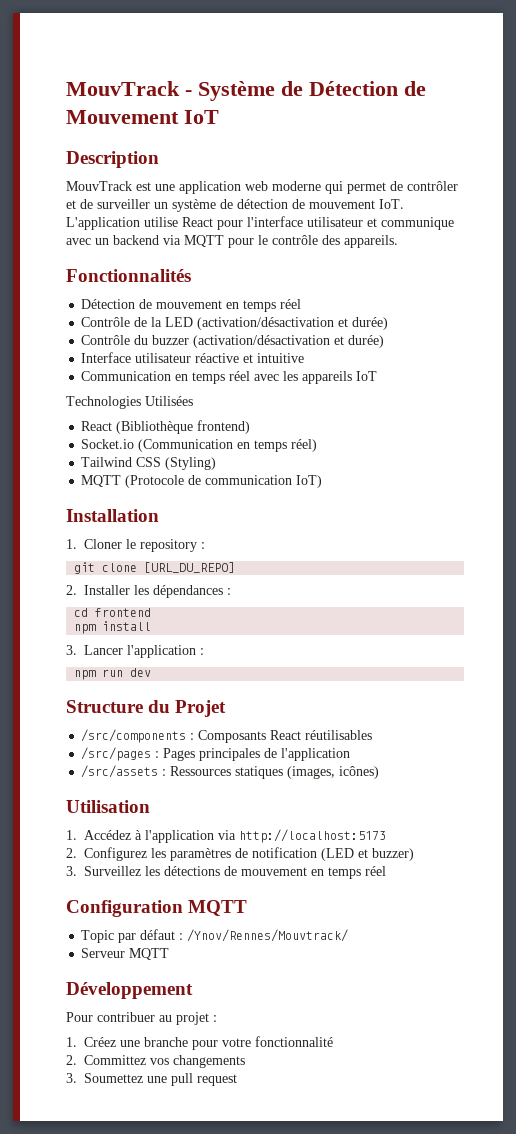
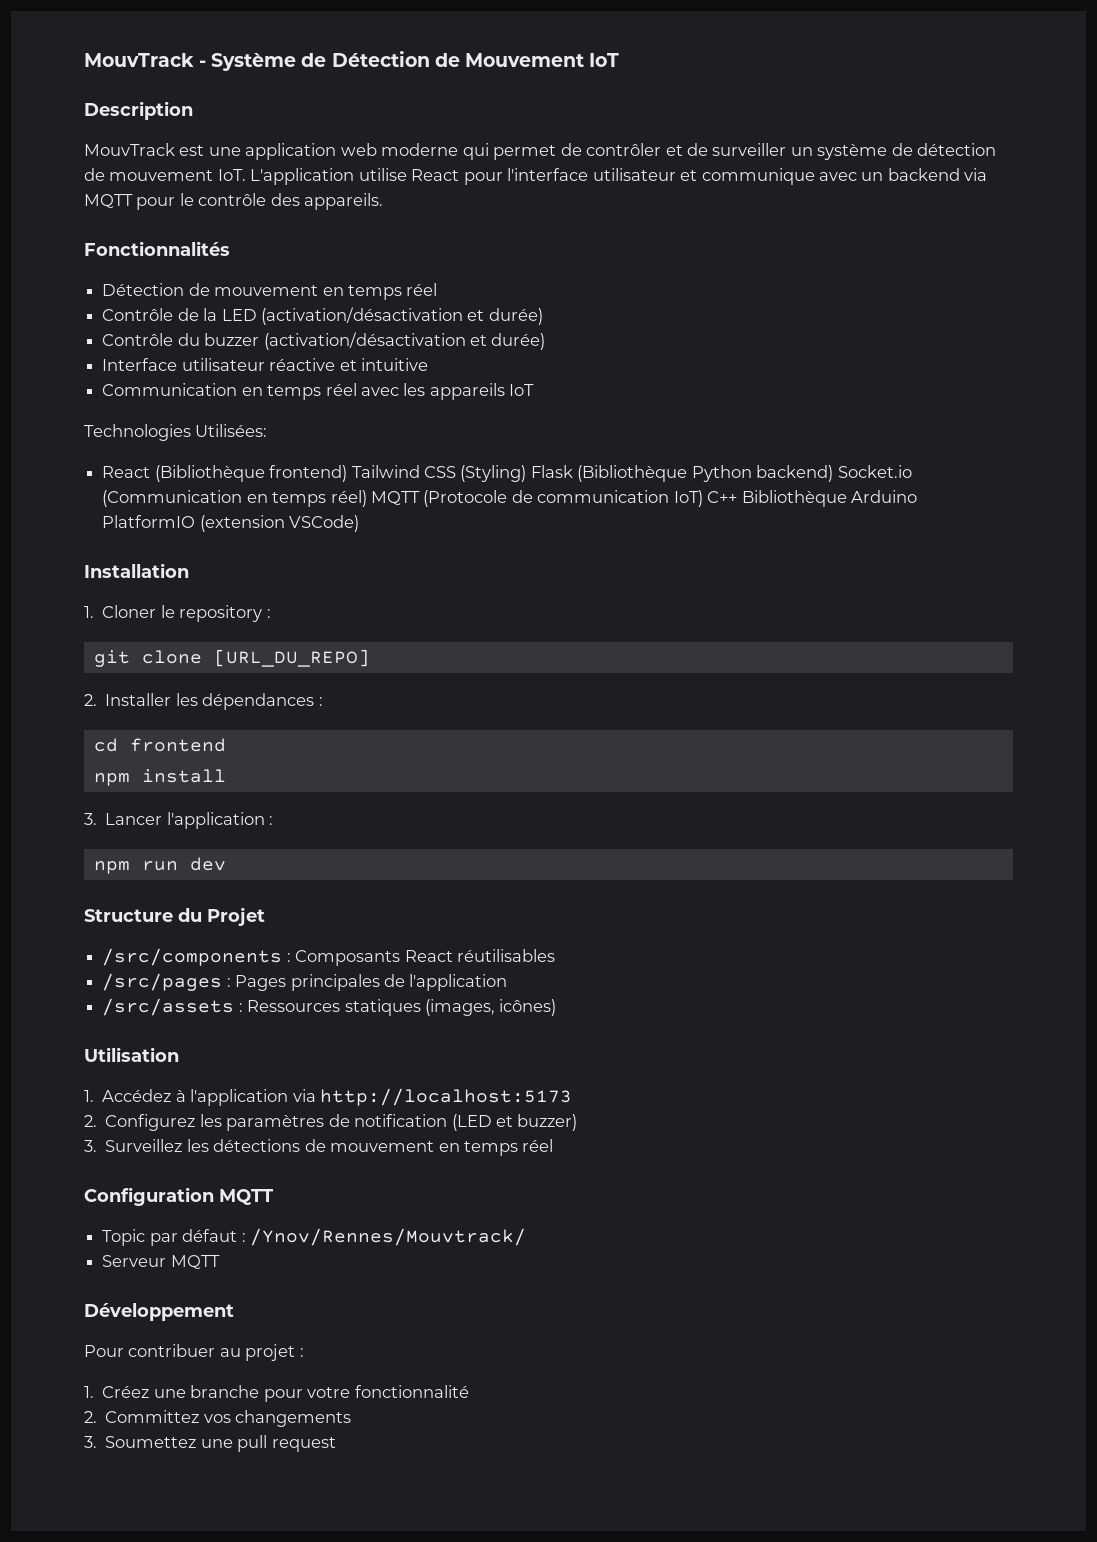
[145,396,193,406] Utilisées -> [195,424,268,437] Utilisées:
(251, 427) // -> [351,465,834,482] Tailwind CSS (Styling) Flask (Bibliothèque Python backend)
[81,457,217,470] // Tailwind CSS (Styling) // -> (367, 498) none
(323, 481) none -> [707,490,918,507] [102,515,360,532] C++ Bibliothèque Arduino PlatformIO (extension VSCode)

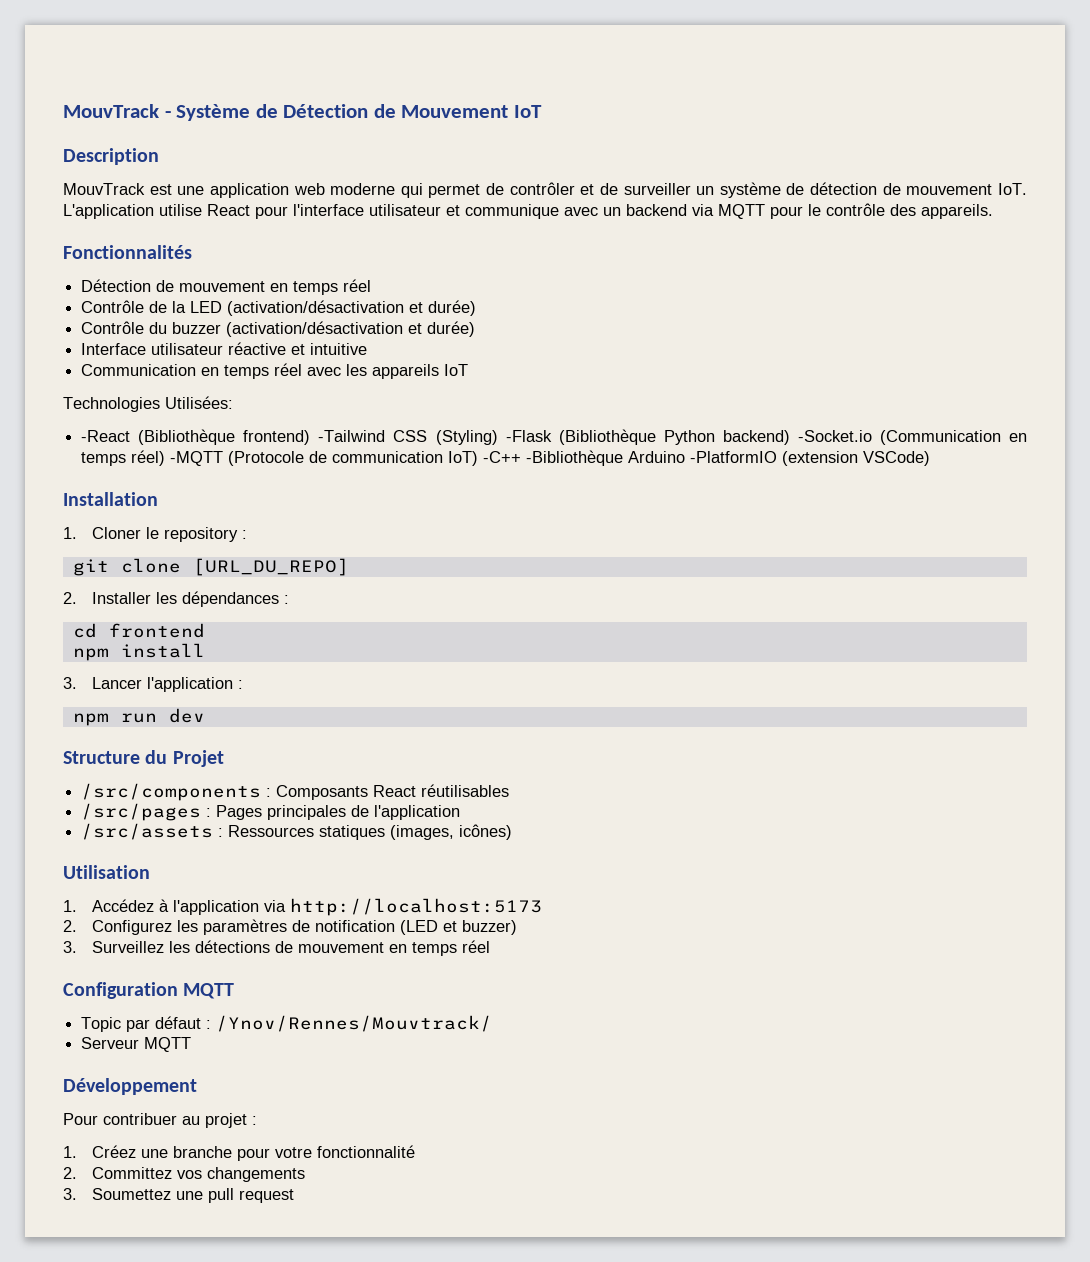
[102,466,151,478] React -> [81,430,131,442] -React
[351,465,420,478] Tailwind -> [318,430,386,442] -Tailwind
[530,465,573,478] Flask -> [505,430,552,442] -Flask
[837,465,912,478] Socket.io -> [797,430,872,442] -Socket.io
[370,491,420,505] MQTT -> [170,451,224,466] -MQTT
[707,490,918,507] [102,515,196,528] C++ Bibliothèque Arduino PlatformIO -> [483,450,778,466] -C++ -Bibliothèque Arduino -PlatformIO

